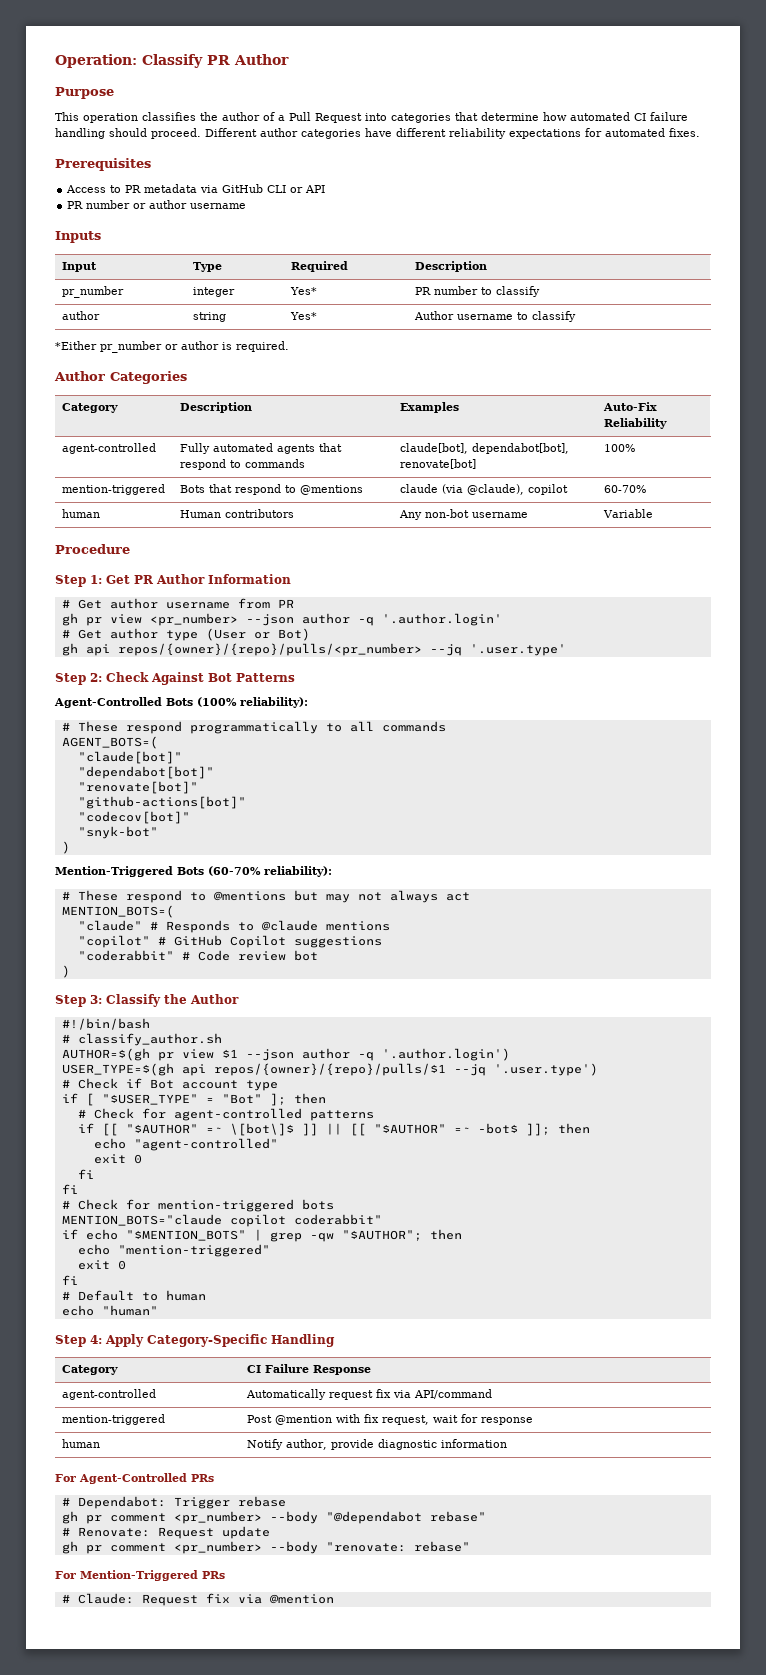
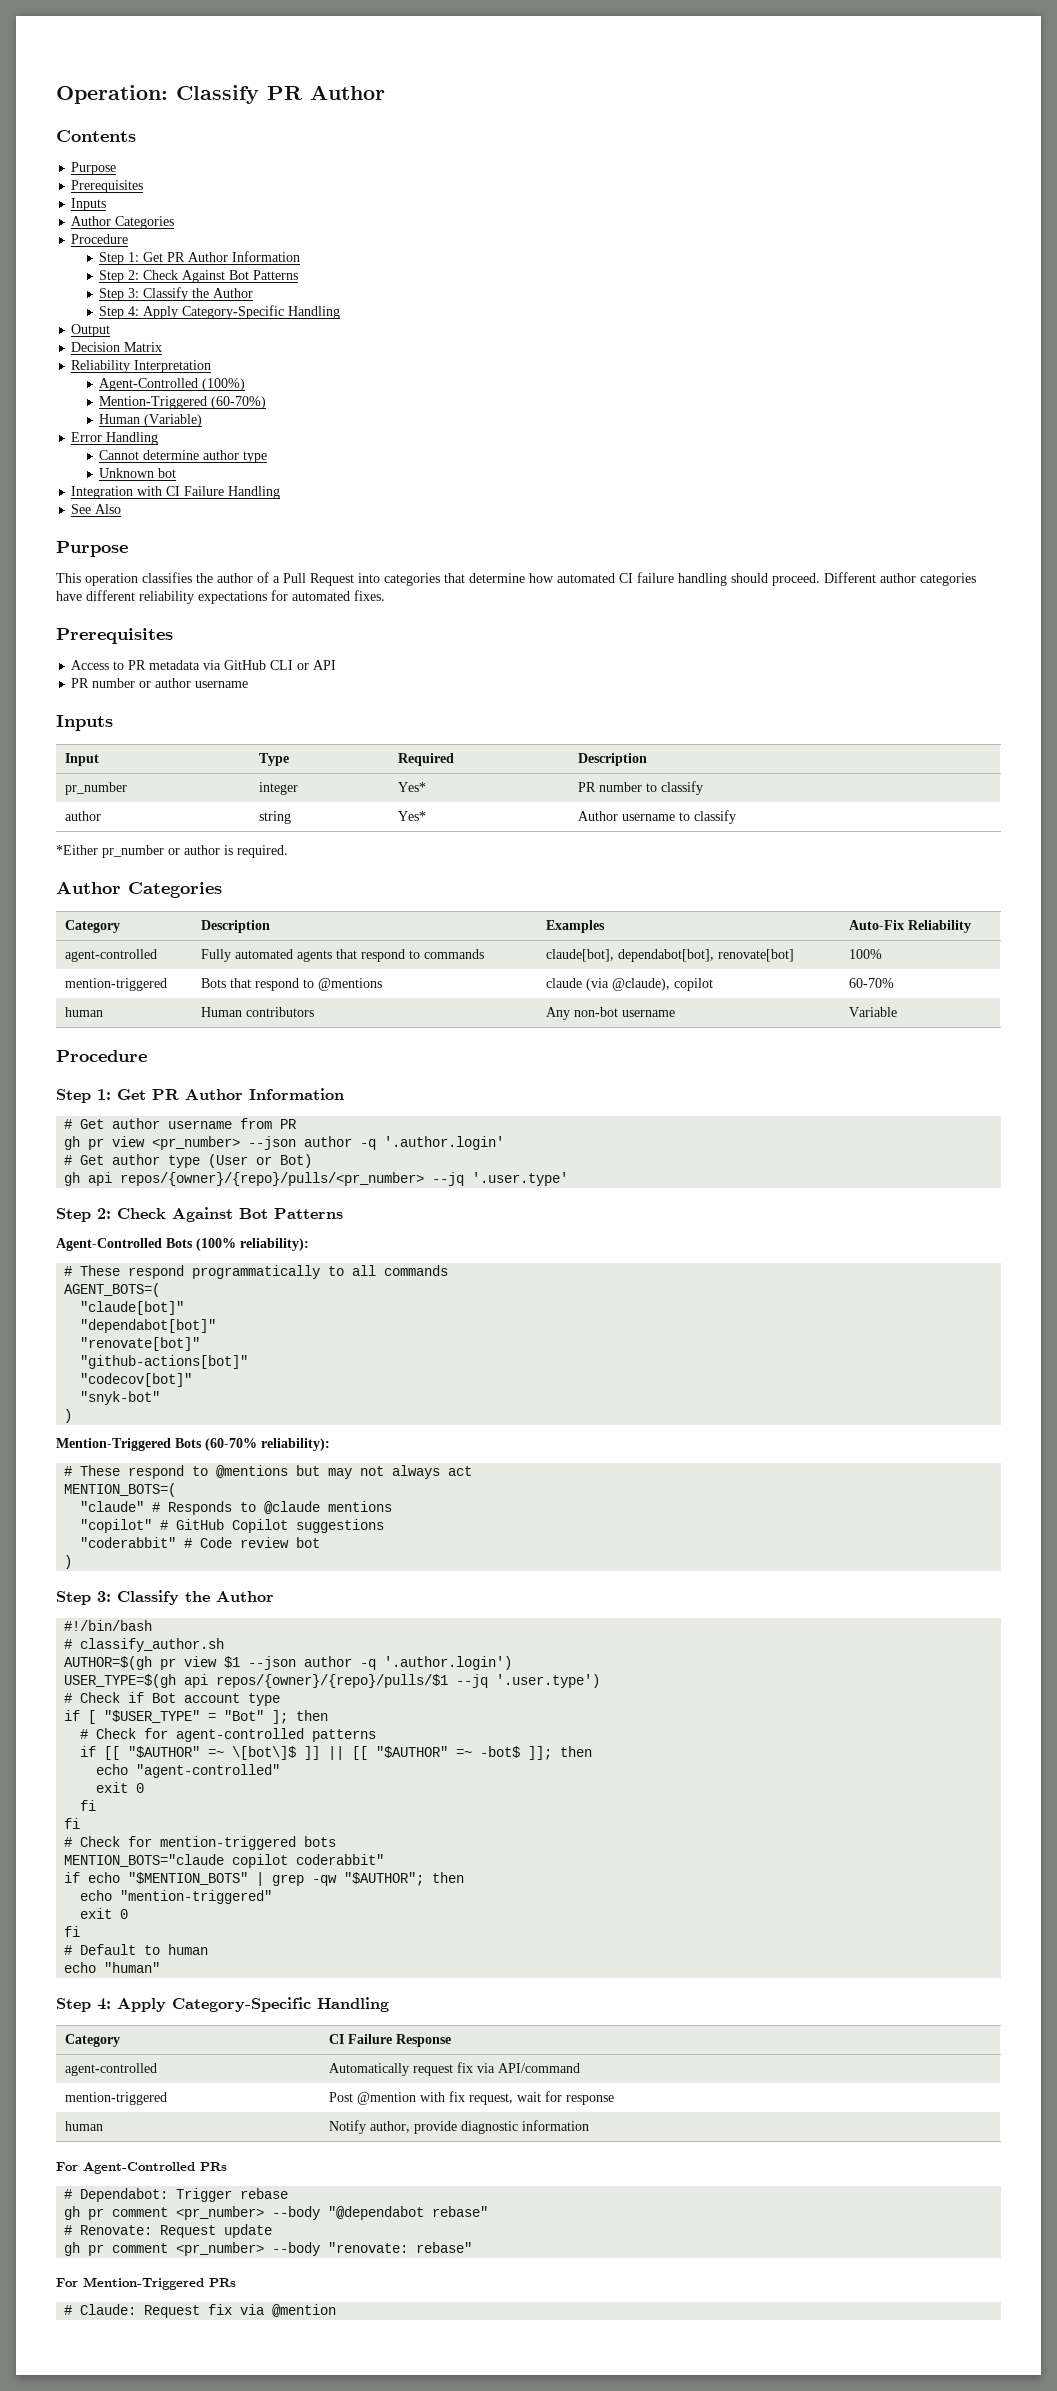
(289, 59) none -> [56,130,136,142] [71,162,117,175] [71,180,144,193] [71,198,107,211] [71,216,175,229] [71,234,129,244] [99,251,301,265] [99,270,299,283] [99,287,254,301] [99,305,341,319] [71,324,111,337] [71,342,163,352] [71,360,212,373] [99,378,246,391] [99,396,267,409] [99,414,203,427] [71,432,159,445] [99,450,268,463] [99,468,177,478] [71,486,281,499] [71,504,122,514] // Contents // Purpose // Prerequisites // Inputs // Author Categories // Procedure // Step 1: Get PR Author Information // Step 2: Check Against Bot Patterns // Step 3: Classify the Author // Step 4: Apply Category-Specific Handling // Output // Decision Matrix // Reliability Interpretation // Agent-Controlled (100%) // Mention-Triggered (60-70%) // Human (Variable) // Error Handling // Cannot determine author type // Unknown bot // Integration with CI Failure Handling // See Also

